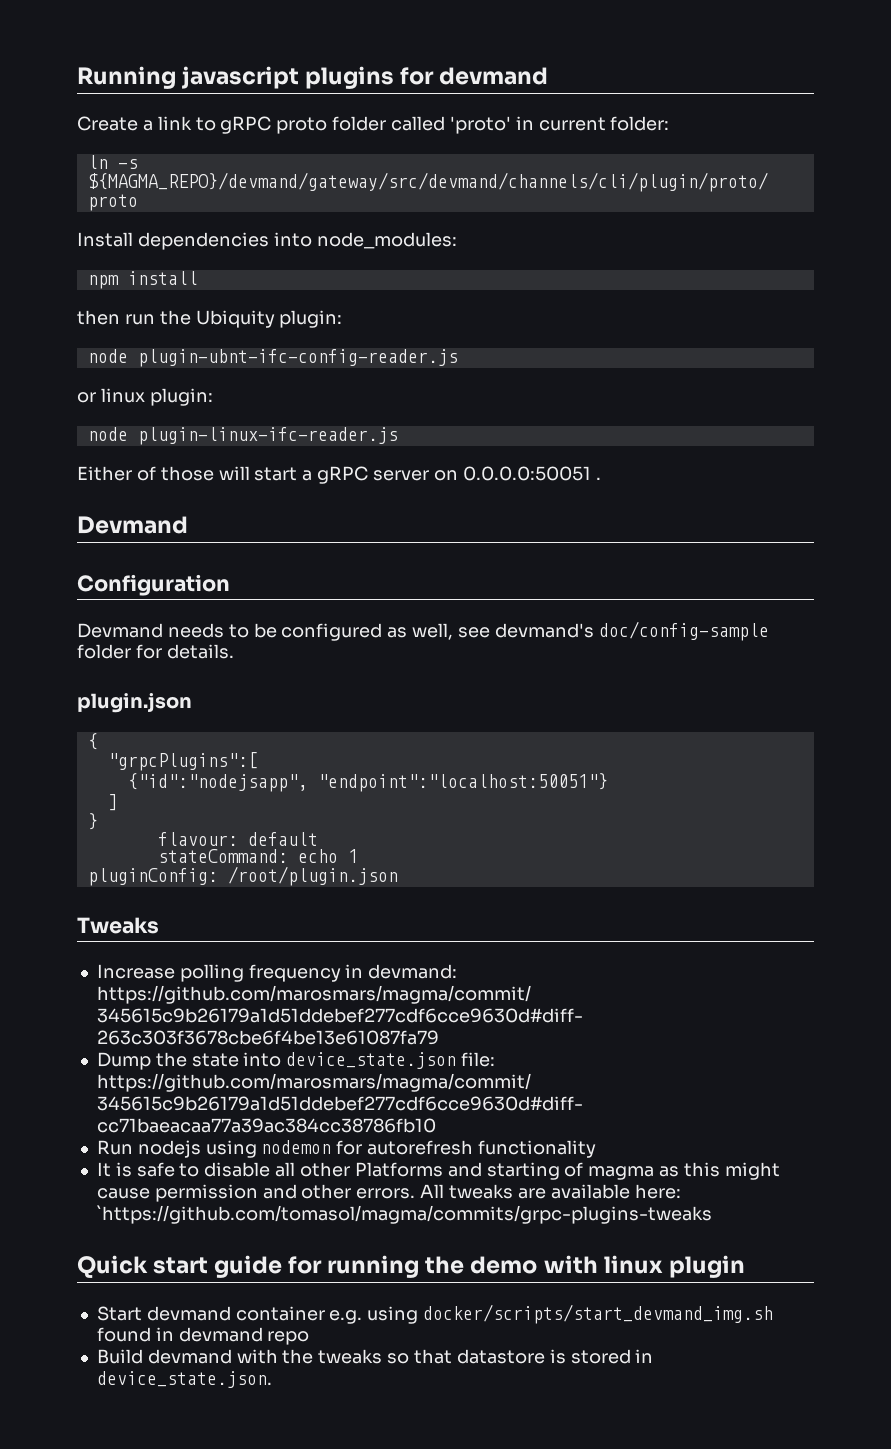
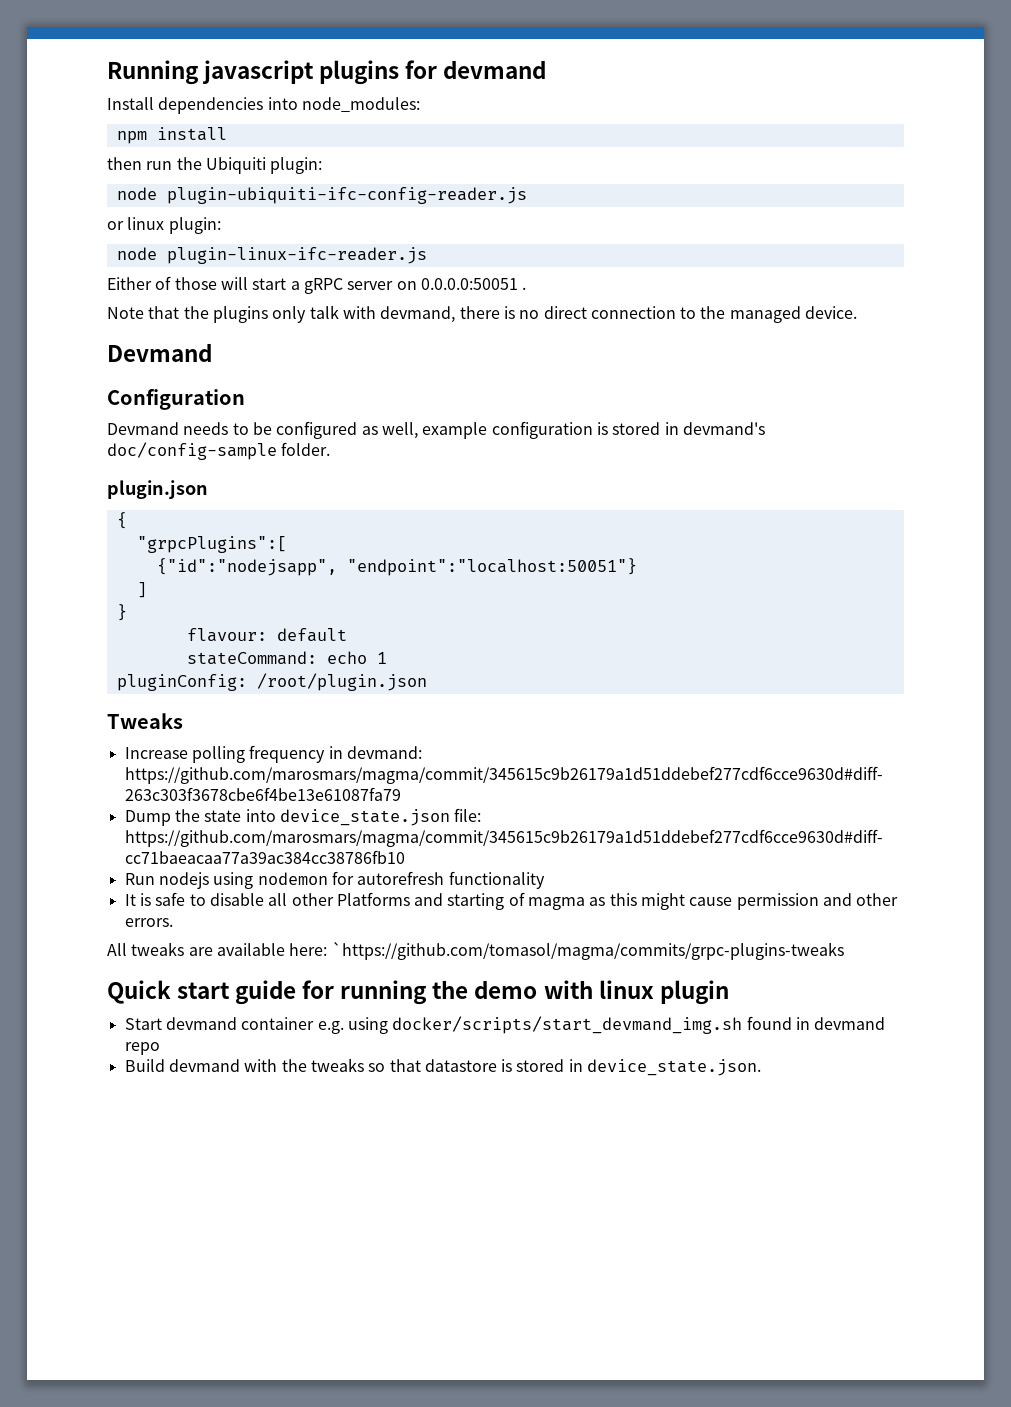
[77,116,670,134] [87,155,138,169] [87,172,768,192] [87,194,138,211] // Create a link to gRPC proto folder called 'proto' in current folder: // ln -s ${MAGMA_REPO}/devmand/gateway/src/devmand/channels/cli/plugin/proto/ proto -> (547, 69) none
[195,310,343,328] [87,349,458,367] Ubiquity plugin: // node plugin-ubnt-ifc-config-reader.js -> [205,157,323,174] [116,187,527,204] Ubiquiti plugin: // node plugin-ubiquiti-ifc-config-reader.js
(601, 478) none -> [107,305,858,323] // Note that the plugins only talk with devmand, there is no direct connection to the managed device.
[458,621,769,641] [77,644,234,659] see devmand's doc/config-sample folder for details. -> [422,421,765,439] [107,442,331,460] example configuration is stored in devmand's doc/config-sample folder.
(416, 1193) none -> (173, 922) //

